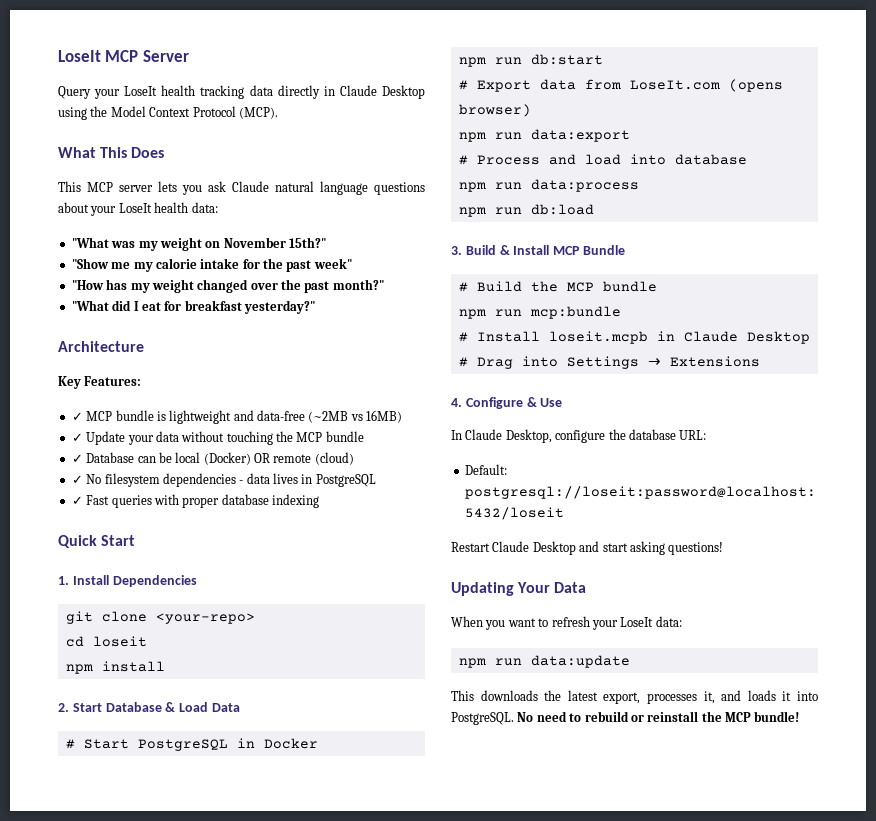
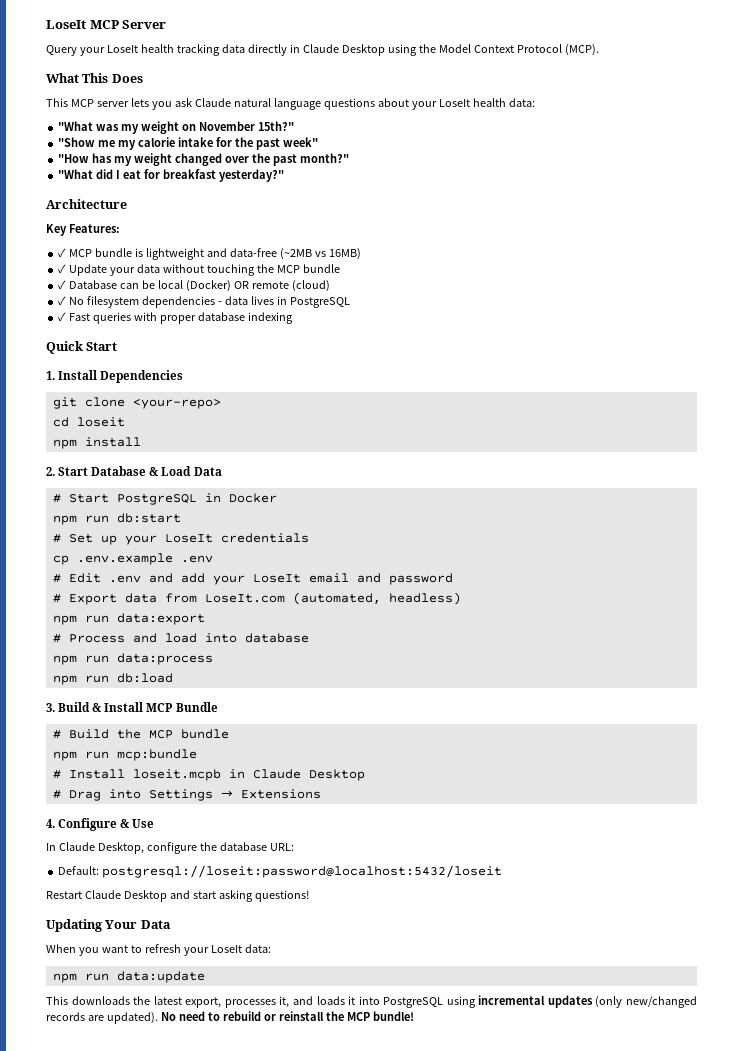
(603, 59) none -> [52,533,309,545] [52,553,213,565] [52,573,453,585] // # Set up your LoseIt credentials // cp .env.example .env // # Edit .env and add your LoseIt email and password
[728,79,783,92] [458,104,531,117] (opens browser) -> [292,592,461,605] (automated, headless)
[451,712,514,725] PostgreSQL. -> [383,995,697,1008] [46,1012,158,1024] PostgreSQL using incremental updates (only new/changed records are updated).

